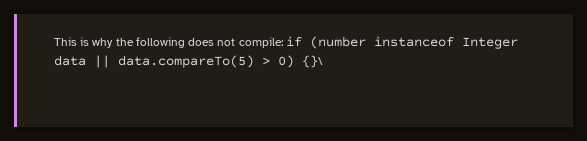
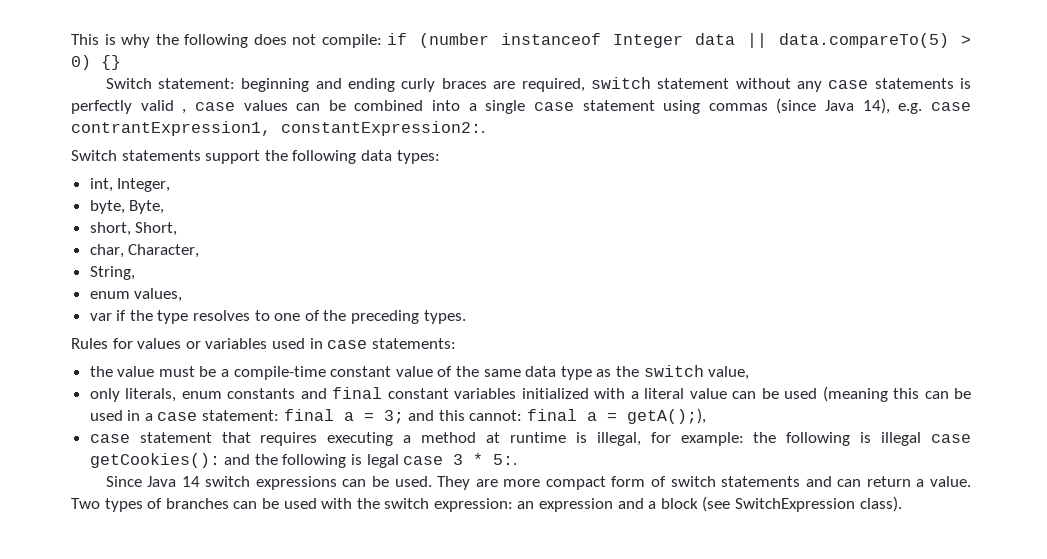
[302,55,323,68] {}\ -> [101,55,121,70] [105,77,972,92] [71,98,972,114] [71,121,485,136] [71,150,440,164] [89,178,171,192] [89,200,165,214] [89,222,178,236] [89,244,200,258] [89,266,135,280] [89,288,183,302] [89,310,466,324] [71,338,456,349] [89,365,750,380] [89,386,972,402] [89,408,707,424] [89,432,971,446] [89,453,518,468] [105,476,972,490] [71,496,902,512] {} // Switch statement: beginning and ending curly braces are required, switch statement without any case statements is perfectly valid , case values can be combined into a single case statement using commas (since Java 14), e.g. case contrantExpression1, constantExpression2:. // Switch statements support the following data types: // int, Integer, // byte, Byte, // short, Short, // char, Character, // String, // enum values, // var if the type resolves to one of the preceding types. // Rules for values or variables used in case statements: // the value must be a compile-time constant value of the same data type as the switch value, // only literals, enum constants and final constant variables initialized with a literal value can be used (meaning this can be used in a case statement: final a = 3; and this cannot: final a = getA();), // case statement that requires executing a method at runtime is illegal, for example: the following is illegal case getCookies(): and the following is legal case 3 * 5:. // Since Java 14 switch expressions can be used. They are more compact form of switch statements and can return a value. Two types of branches can be used with the switch expression: an expression and a block (see SwitchExpression class).

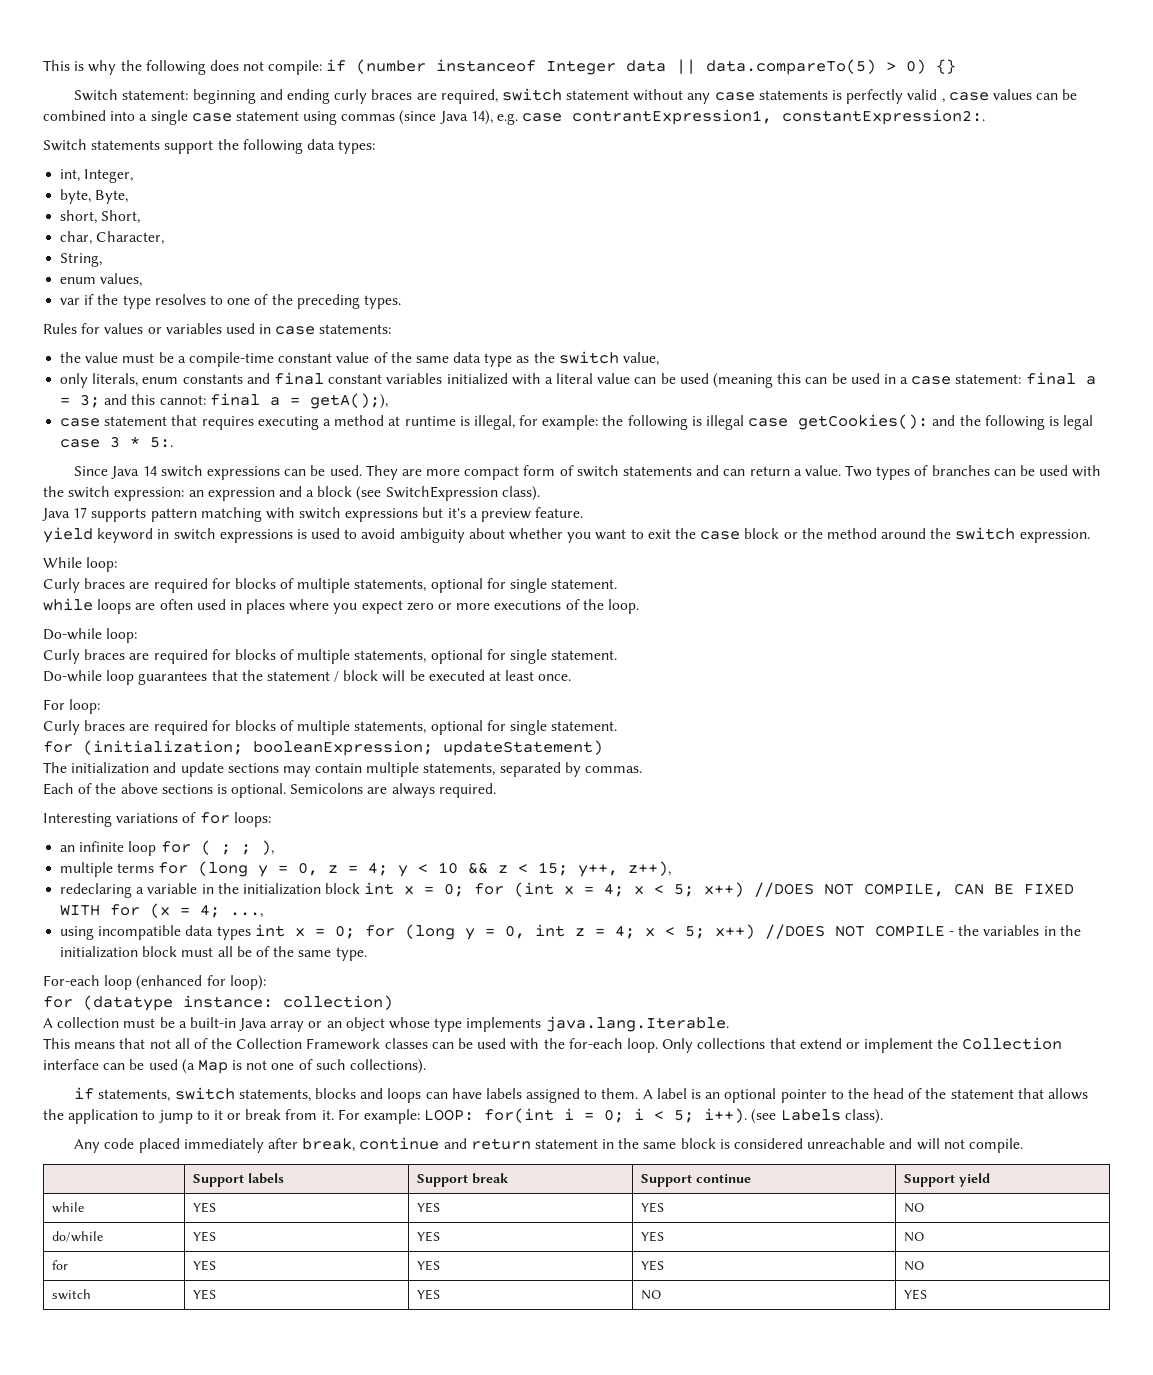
(902, 504) none -> [42,507,584,522] [43,527,1090,543] [43,557,118,572] [43,578,618,593] [43,598,639,614] [43,628,138,643] [43,649,618,664] [43,670,572,685] [43,699,101,714] [43,720,618,735] [43,740,603,756] [43,762,643,777] [43,783,496,798] [43,812,271,827] [60,840,274,856] [60,861,672,877] [60,882,1075,898] [60,903,264,918] [60,924,1081,940] [60,946,367,961] [43,975,266,990] [43,995,393,1011] [43,1016,729,1032] [43,1037,1063,1053] [43,1059,427,1074] [74,1087,1089,1103] [43,1108,883,1124] [74,1137,1023,1153] [193,1173,285,1187] [417,1173,510,1187] [641,1174,752,1187] [904,1173,991,1187] [52,1202,85,1213] [193,1202,217,1213] [417,1202,441,1213] [641,1202,665,1213] [904,1203,925,1213] [52,1231,104,1242] [193,1231,217,1242] [417,1231,441,1242] [641,1231,665,1242] [904,1232,925,1242] [52,1260,69,1270] [193,1260,217,1271] [417,1260,441,1271] [641,1260,665,1271] [904,1261,925,1271] [52,1289,92,1300] [193,1289,217,1300] [417,1289,441,1300] [641,1290,662,1300] [904,1289,928,1300] // Java 17 supports pattern matching with switch expressions but it's a preview feature. // yield keyword in switch expressions is used to avoid ambiguity about whether you want to exit the case block or the method around the switch expression. // While loop: // Curly braces are required for blocks of multiple statements, optional for single statement. // while loops are often used in places where you expect zero or more executions of the loop. // Do-while loop: // Curly braces are required for blocks of multiple statements, optional for single statement. // Do-while loop guarantees that the statement / block will be executed at least once. // For loop: // Curly braces are required for blocks of multiple statements, optional for single statement. // for (initialization; booleanExpression; updateStatement) // The initialization and update sections may contain multiple statements, separated by commas. // Each of the above sections is optional. Semicolons are always required. // Interesting variations of for loops: // an infinite loop for ( ; ; ), // multiple terms for (long y = 0, z = 4; y < 10 && z < 15; y++, z++), // redeclaring a variable in the initialization block int x = 0; for (int x = 4; x < 5; x++) //DOES NOT COMPILE, CAN BE FIXED WITH for (x = 4; ..., // using incompatible data types int x = 0; for (long y = 0, int z = 4; x < 5; x++) //DOES NOT COMPILE - the variables in the initialization block must all be of the same type. // For-each loop (enhanced for loop): // for (datatype instance: collection) // A collection must be a built-in Java array or an object whose type implements java.lang.Iterable. // This means that not all of the Collection Framework classes can be used with the for-each loop. Only collections that extend or implement the Collection interface can be used (a Map is not one of such collections). // if statements, switch statements, blocks and loops can have labels assigned to them. A label is an optional pointer to the head of the statement that allows the application to jump to it or break from it. For example: LOOP: for(int i = 0; i < 5; i++). (see Labels class). // Any code placed immediately after break, continue and return statement in the same block is considered unreachable and will not compile. // | Support labels | Support break | Support continue | Support yield // while | YES | YES | YES | NO // do/while | YES | YES | YES | NO // for | YES | YES | YES | NO // switch | YES | YES | NO | YES

